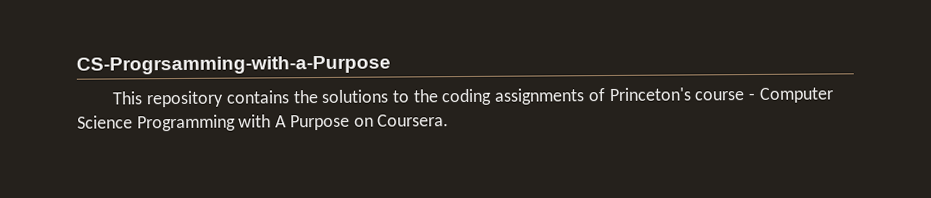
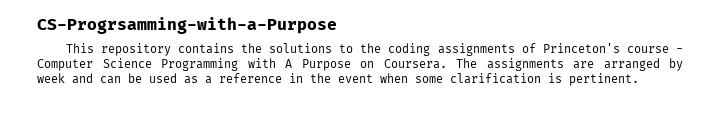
(450, 120) none -> [456,58,683,71] [37,73,639,86] The assignments are arranged by week and can be used as a reference in the event when some clarification is pertinent.

